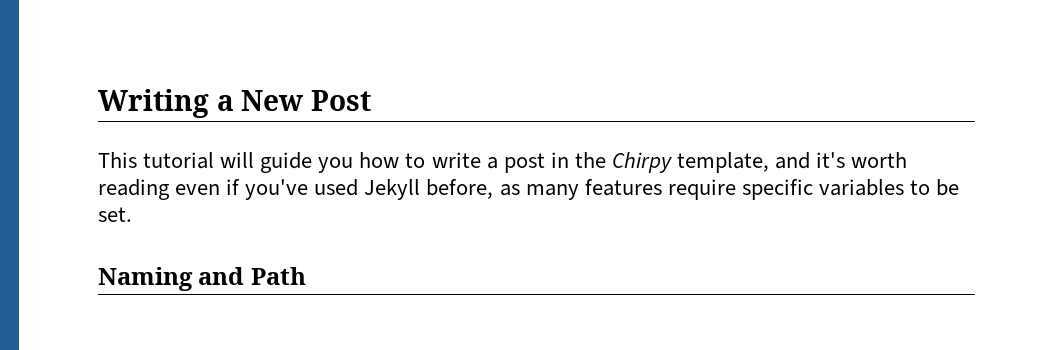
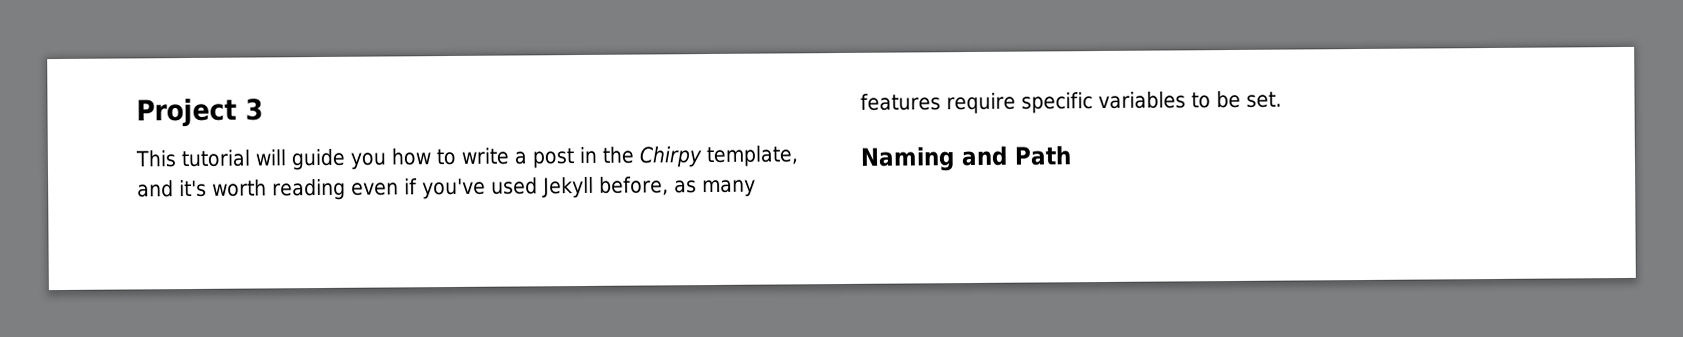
[98,89,371,118] Writing a New Post -> [136,97,264,128] Project 3

